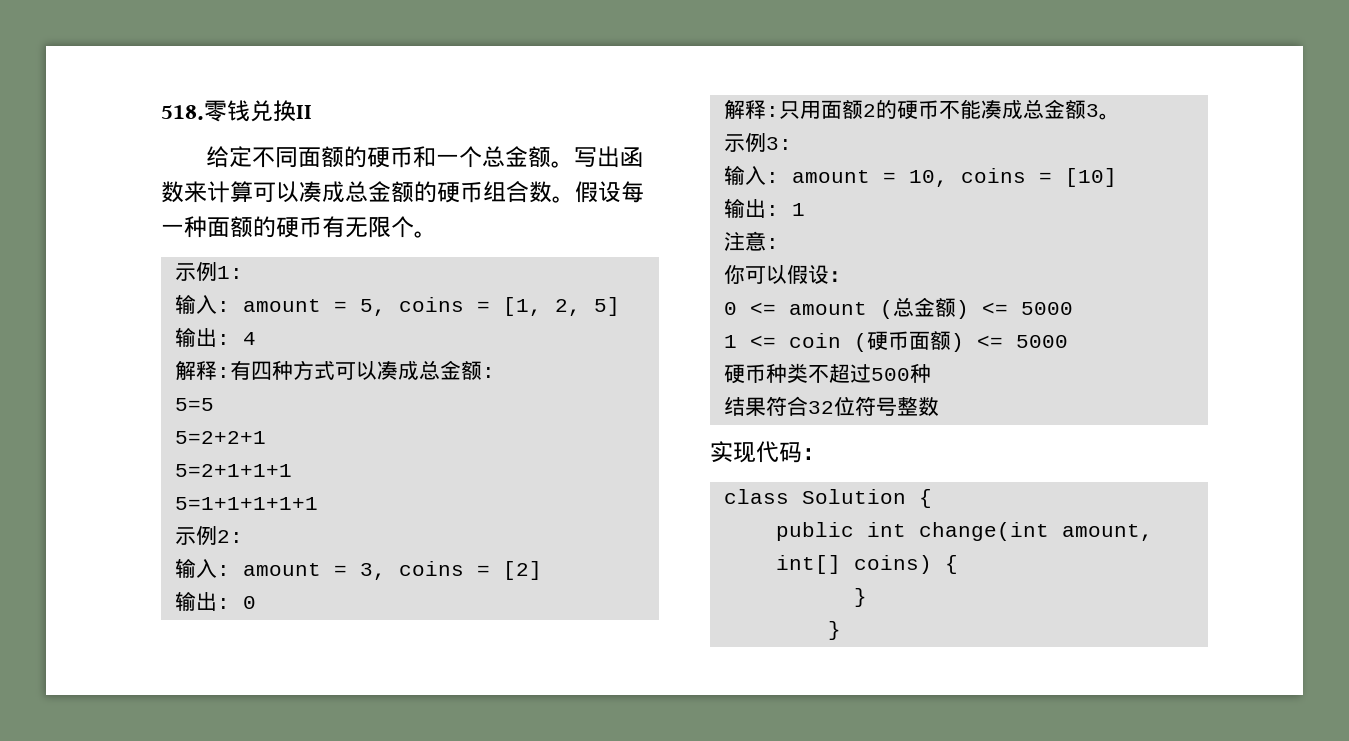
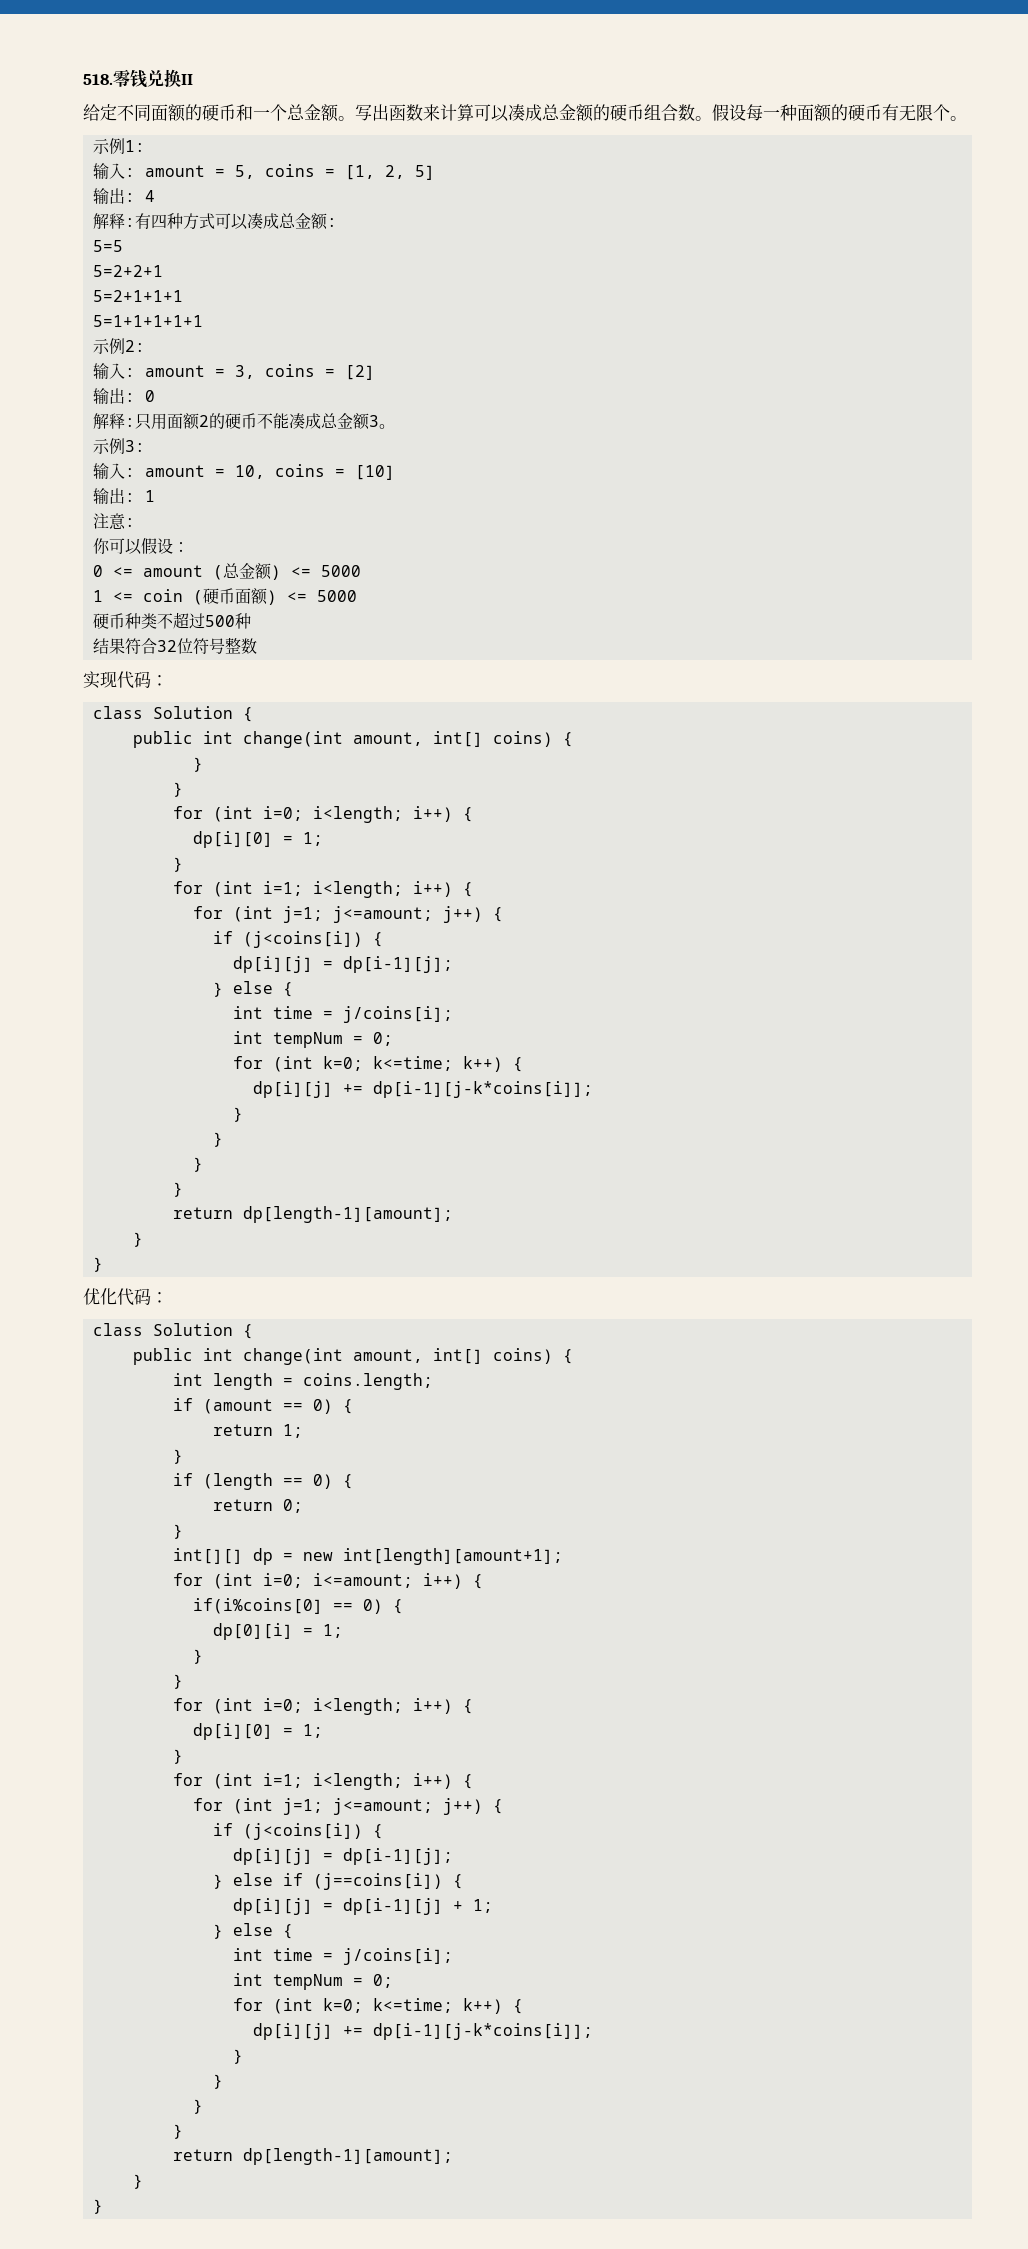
(841, 630) none -> [173,806,474,823] [193,831,324,848] [173,857,184,872] [173,881,474,898] [193,906,504,923] [213,931,384,948] [233,956,454,973] [213,981,294,997] [233,1006,454,1023] [233,1031,394,1048] [233,1056,524,1072] [253,1081,594,1098] [233,1107,244,1122] [213,1132,224,1147] [193,1157,204,1172] [173,1182,184,1197] [173,1206,454,1223] [133,1232,144,1247] [93,1257,104,1272] [83,1288,168,1306] [93,1323,254,1339] [133,1348,574,1365] [173,1373,434,1390] [173,1398,354,1414] [213,1424,304,1438] [173,1449,184,1464] [173,1473,354,1490] [213,1499,304,1513] [173,1524,184,1539] [173,1548,564,1565] [173,1573,484,1589] [193,1598,404,1614] [213,1623,344,1640] [193,1649,204,1664] [173,1674,184,1689] [173,1698,474,1715] [193,1723,324,1740] [173,1749,184,1764] [173,1773,474,1790] [193,1798,504,1815] [213,1823,384,1840] [233,1848,454,1865] [213,1873,464,1890] [233,1898,494,1915] [213,1923,294,1939] [233,1948,454,1965] [233,1973,394,1990] [233,1998,524,2014] [253,2023,594,2040] [233,2049,244,2064] [213,2074,224,2089] [193,2099,204,2114] [173,2124,184,2139] [173,2148,454,2165] [133,2174,144,2189] [93,2199,104,2214] // for (int i=0; i<length; i++) { // dp[i][0] = 1; // } // for (int i=1; i<length; i++) { // for (int j=1; j<=amount; j++) { // if (j<coins[i]) { // dp[i][j] = dp[i-1][j]; // } else { // int time = j/coins[i]; // int tempNum = 0; // for (int k=0; k<=time; k++) { // dp[i][j] += dp[i-1][j-k*coins[i]]; // } // } // } // } // return dp[length-1][amount]; // } // } // 优化代码： // class Solution { // public int change(int amount, int[] coins) { // int length = coins.length; // if (amount == 0) { // return 1; // } // if (length == 0) { // return 0; // } // int[][] dp = new int[length][amount+1]; // for (int i=0; i<=amount; i++) { // if(i%coins[0] == 0) { // dp[0][i] = 1; // } // } // for (int i=0; i<length; i++) { // dp[i][0] = 1; // } // for (int i=1; i<length; i++) { // for (int j=1; j<=amount; j++) { // if (j<coins[i]) { // dp[i][j] = dp[i-1][j]; // } else if (j==coins[i]) { // dp[i][j] = dp[i-1][j] + 1; // } else { // int time = j/coins[i]; // int tempNum = 0; // for (int k=0; k<=time; k++) { // dp[i][j] += dp[i-1][j-k*coins[i]]; // } // } // } // } // return dp[length-1][amount]; // } // }

